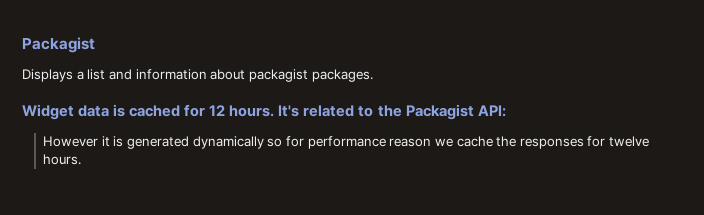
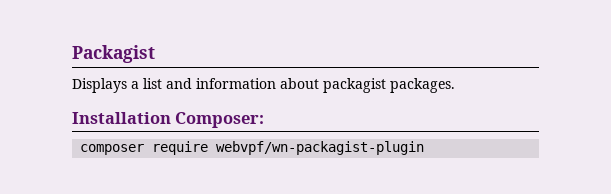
[22,104,506,120] [43,136,650,149] [43,154,82,165] Widget data is cached for 12 hours. It's related to the Packagist API: // However it is generated dynamically so for performance reason we cache the responses for twelve hours. -> [72,112,265,128] [80,141,425,155] Installation Сomposer: // composer require webvpf/wn-packagist-plugin

